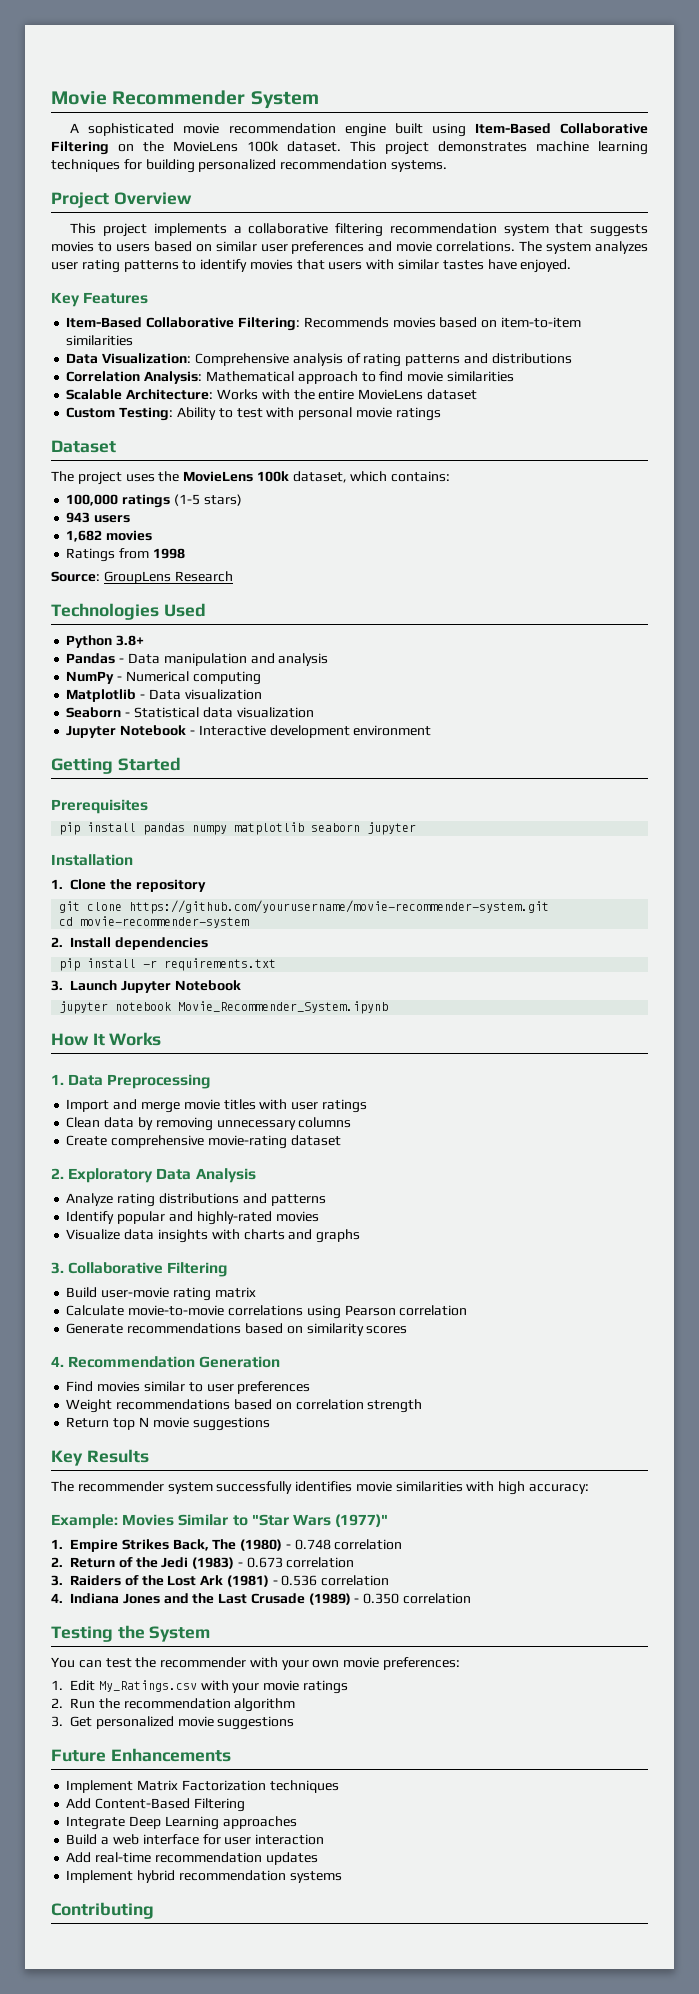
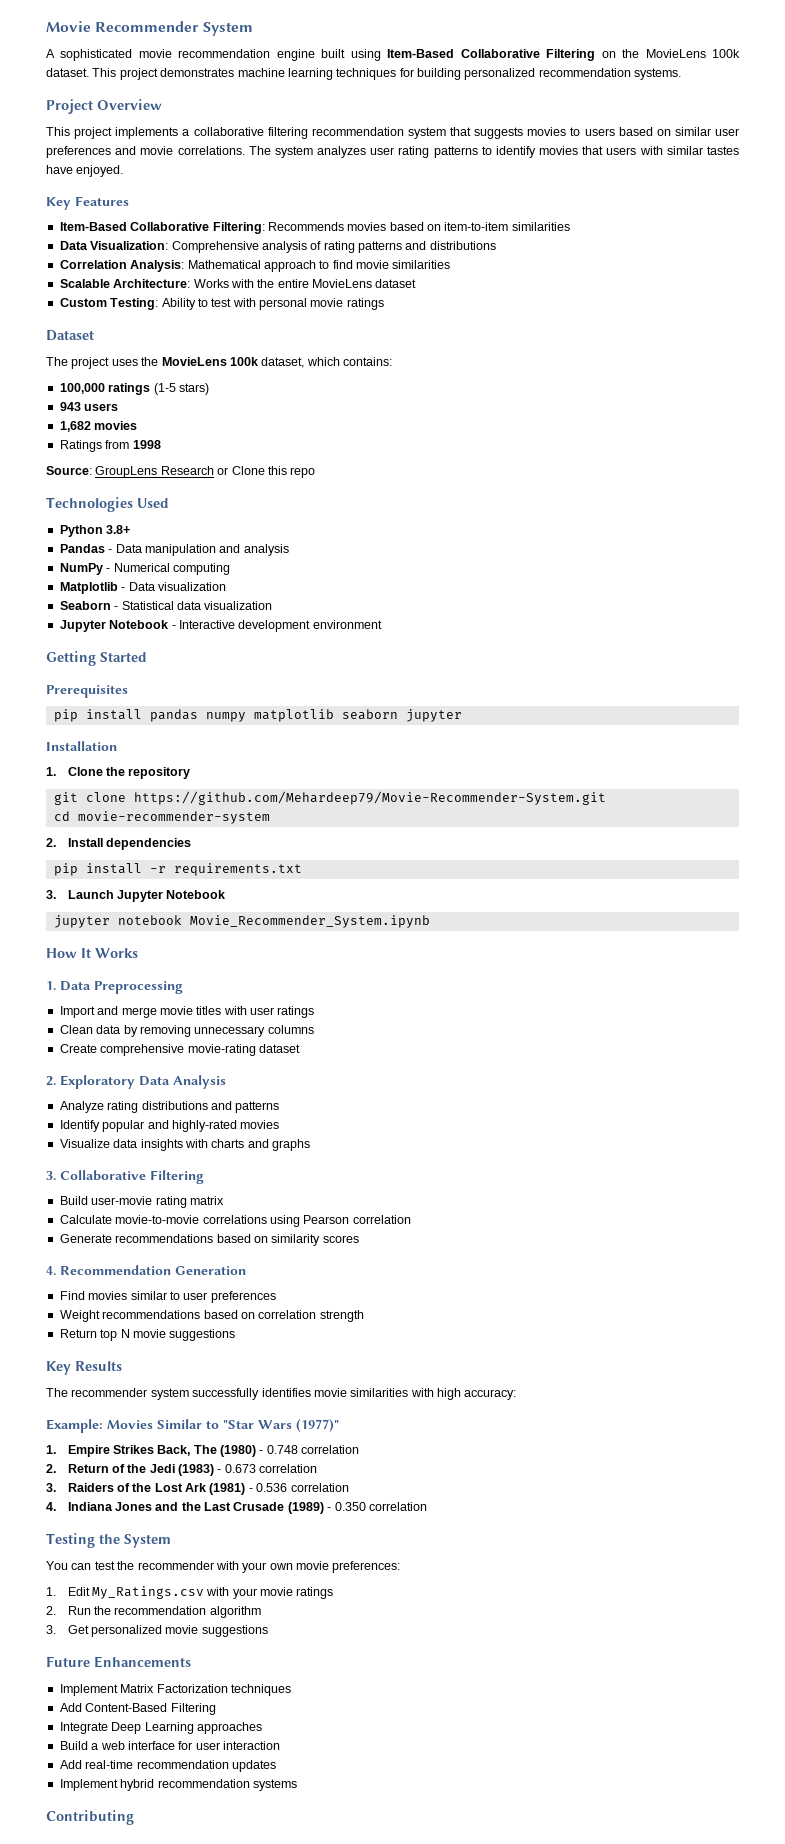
(233, 576) none -> [217,466,316,478] or Clone this repo
[129,900,550,914] https://github.com/yourusername/movie-recommender-system.git -> [133,791,606,805] https://github.com/Mehardeep79/Movie-Recommender-System.git

